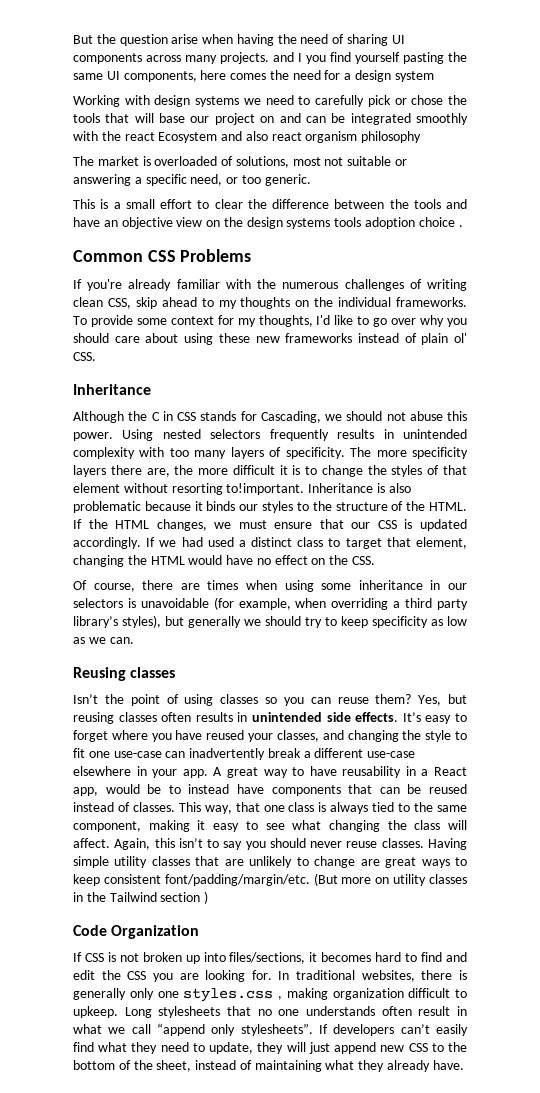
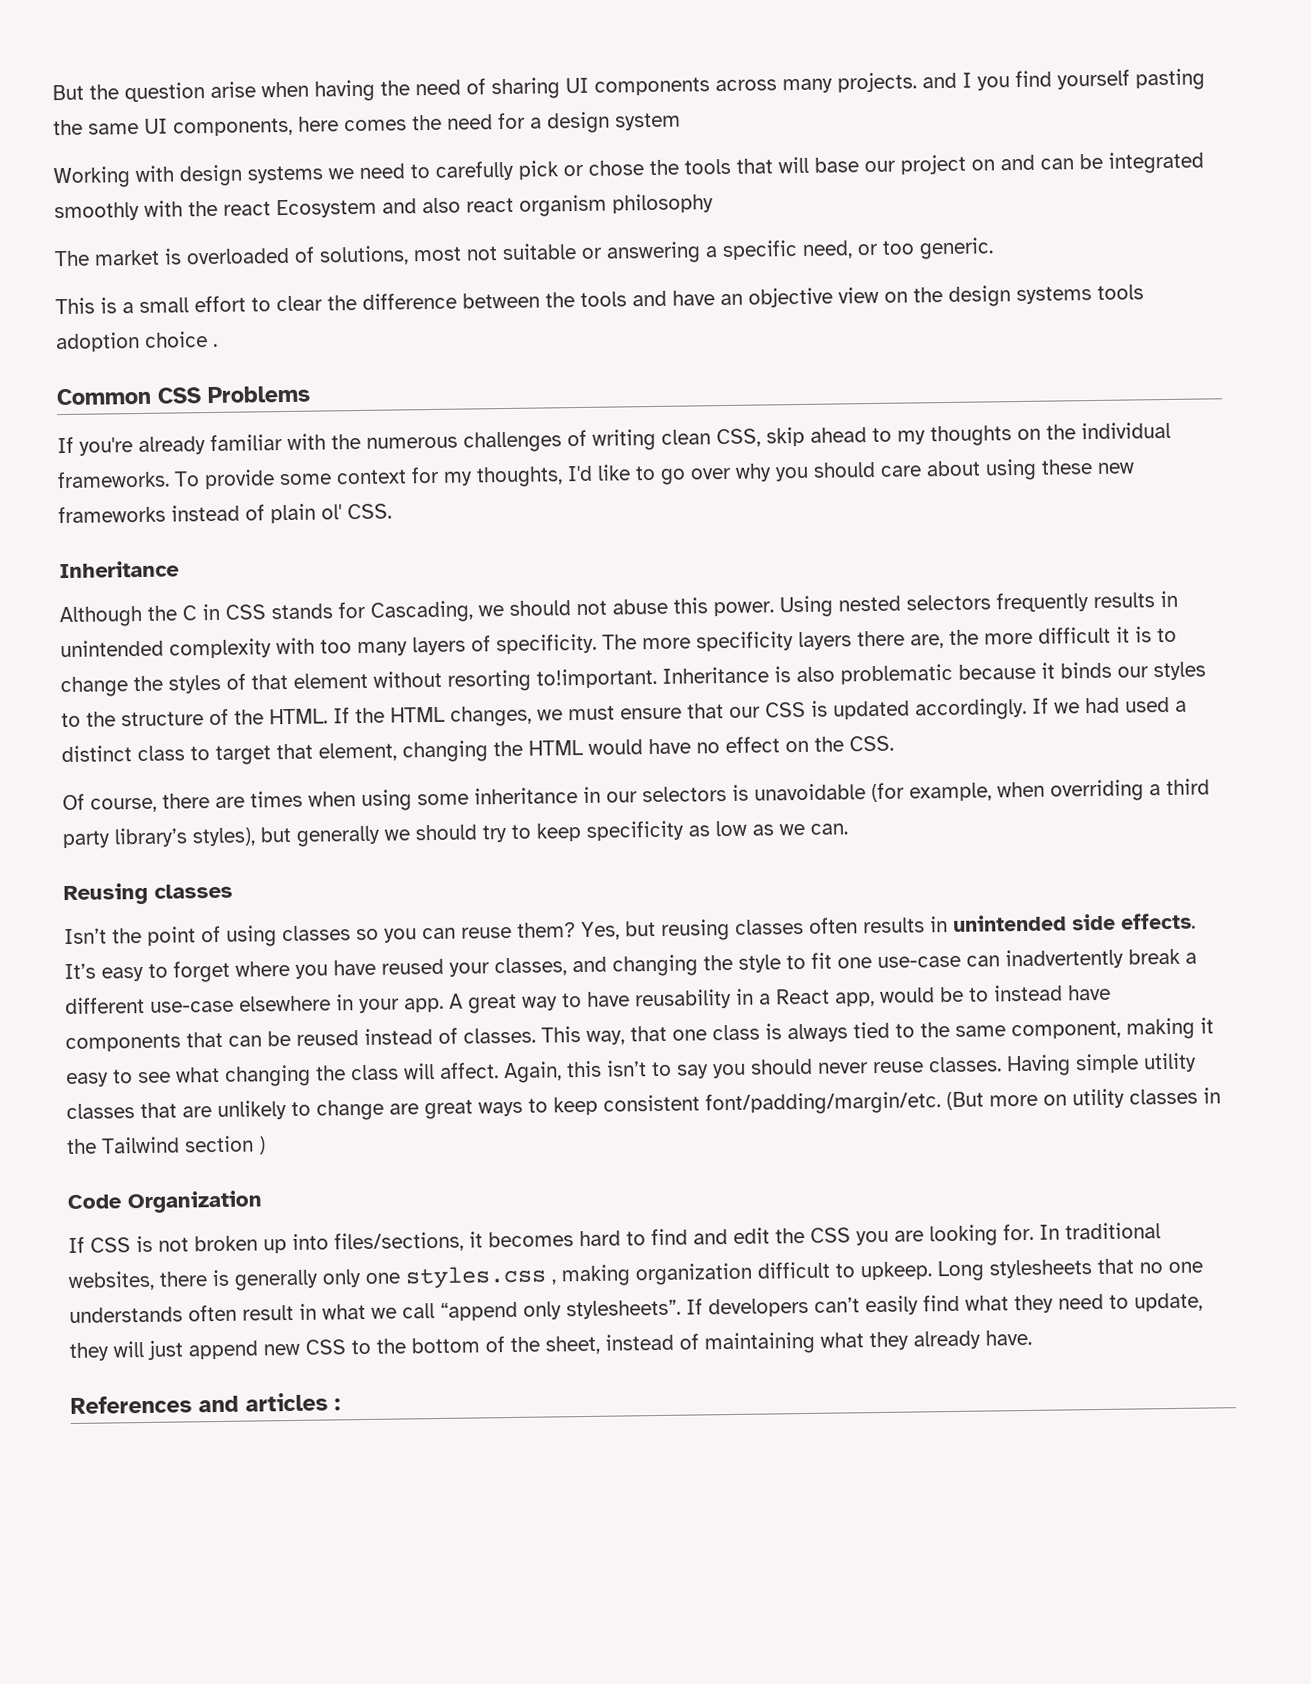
(464, 1065) none -> [70,1392,341,1415] // References and articles :

